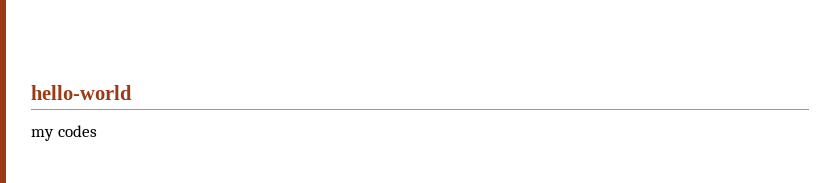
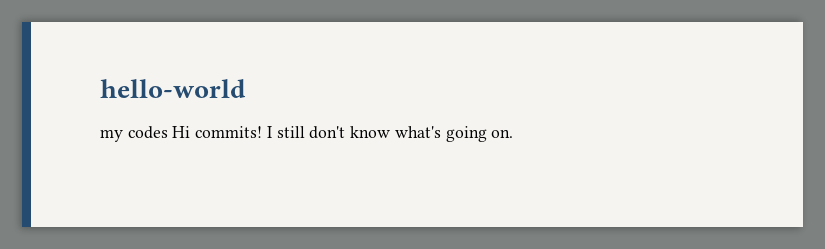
(97, 131) none -> [172,126,514,142] Hi commits! I still don't know what's going on.

